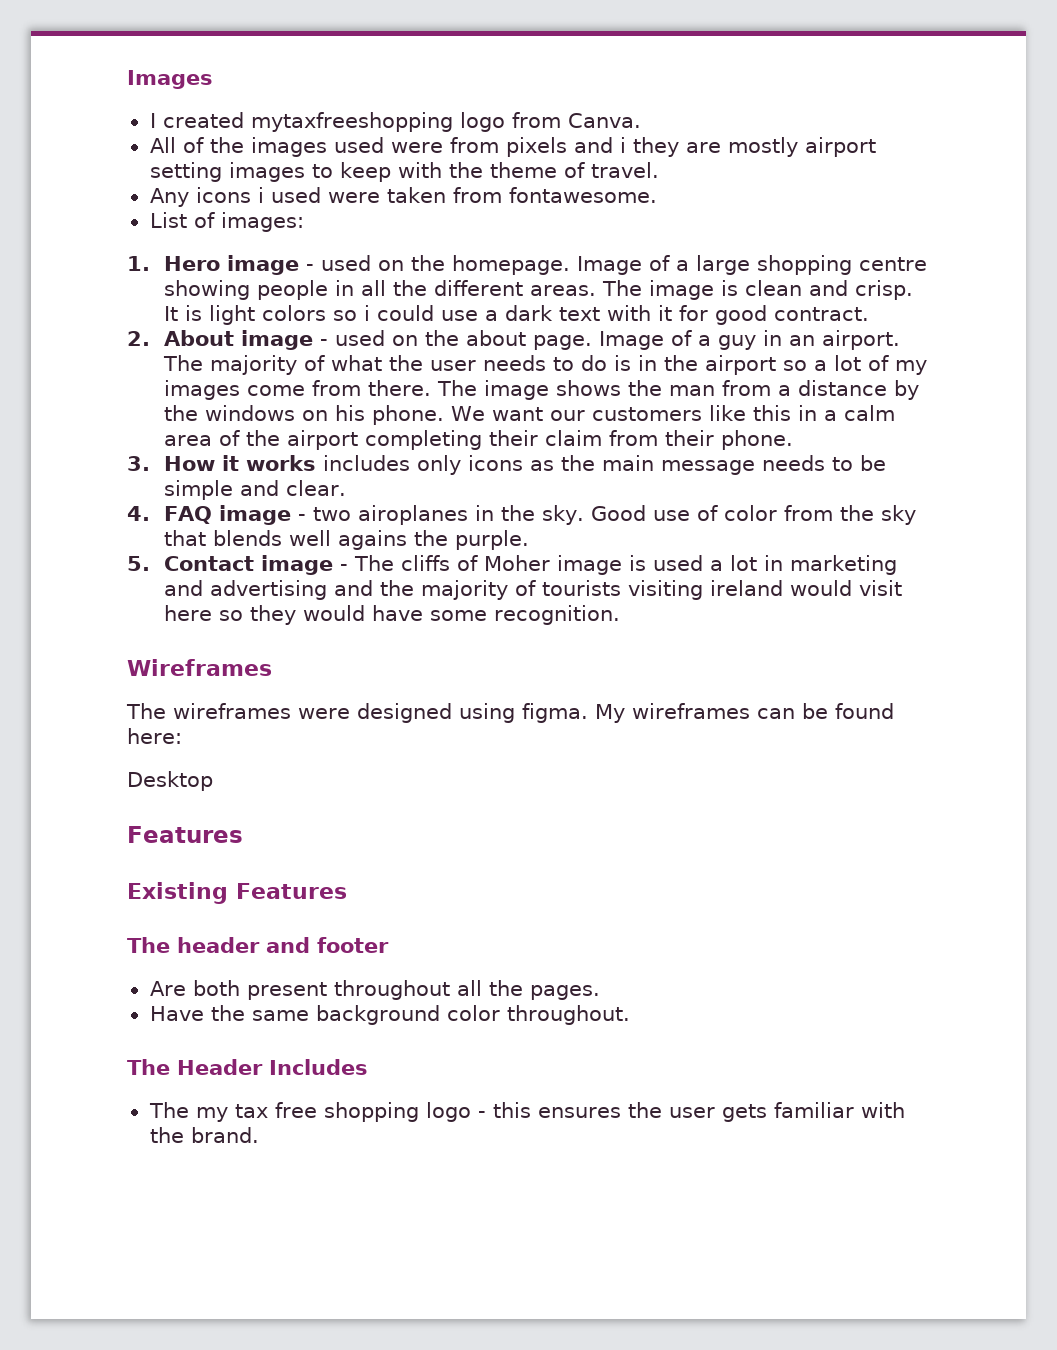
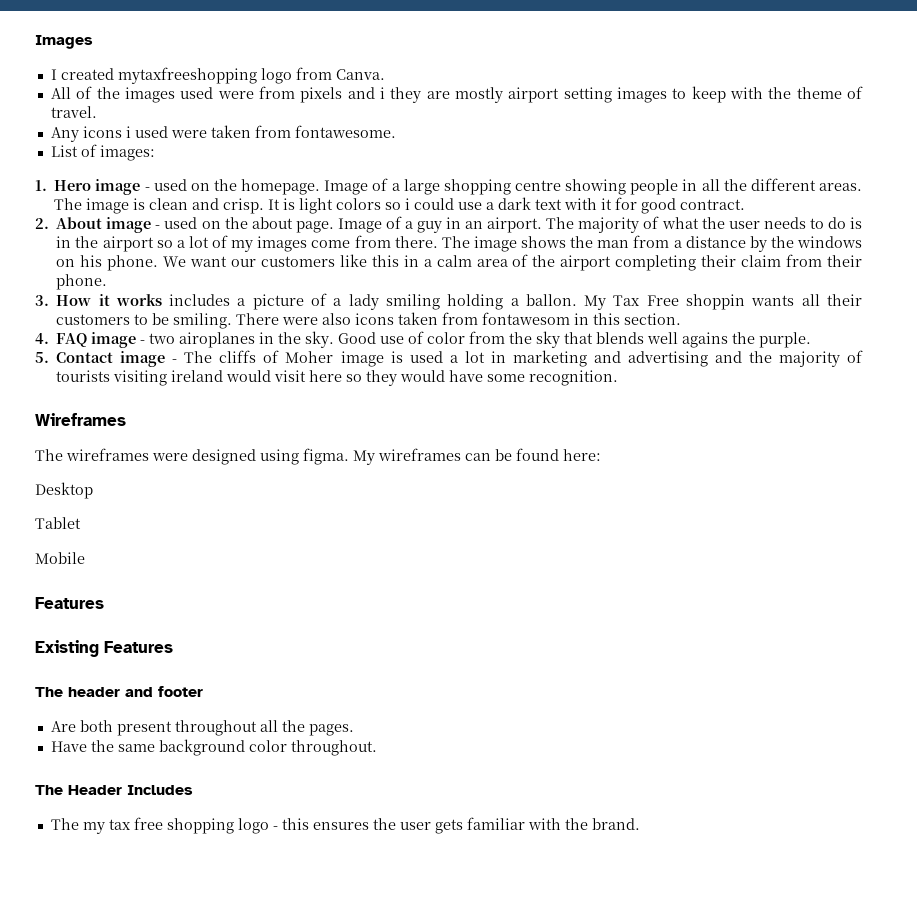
[416,455,886,475] [163,480,346,500] only icons as the main message needs to be simple and clear. -> [237,293,863,310] [56,312,682,329] a picture of a lady smiling holding a ballon. My Tax Free shoppin wants all their customers to be smiling. There were also icons taken from fontawesom in this section.
(213, 781) none -> [35,517,81,529] [35,552,85,564] // Tablet // Mobile

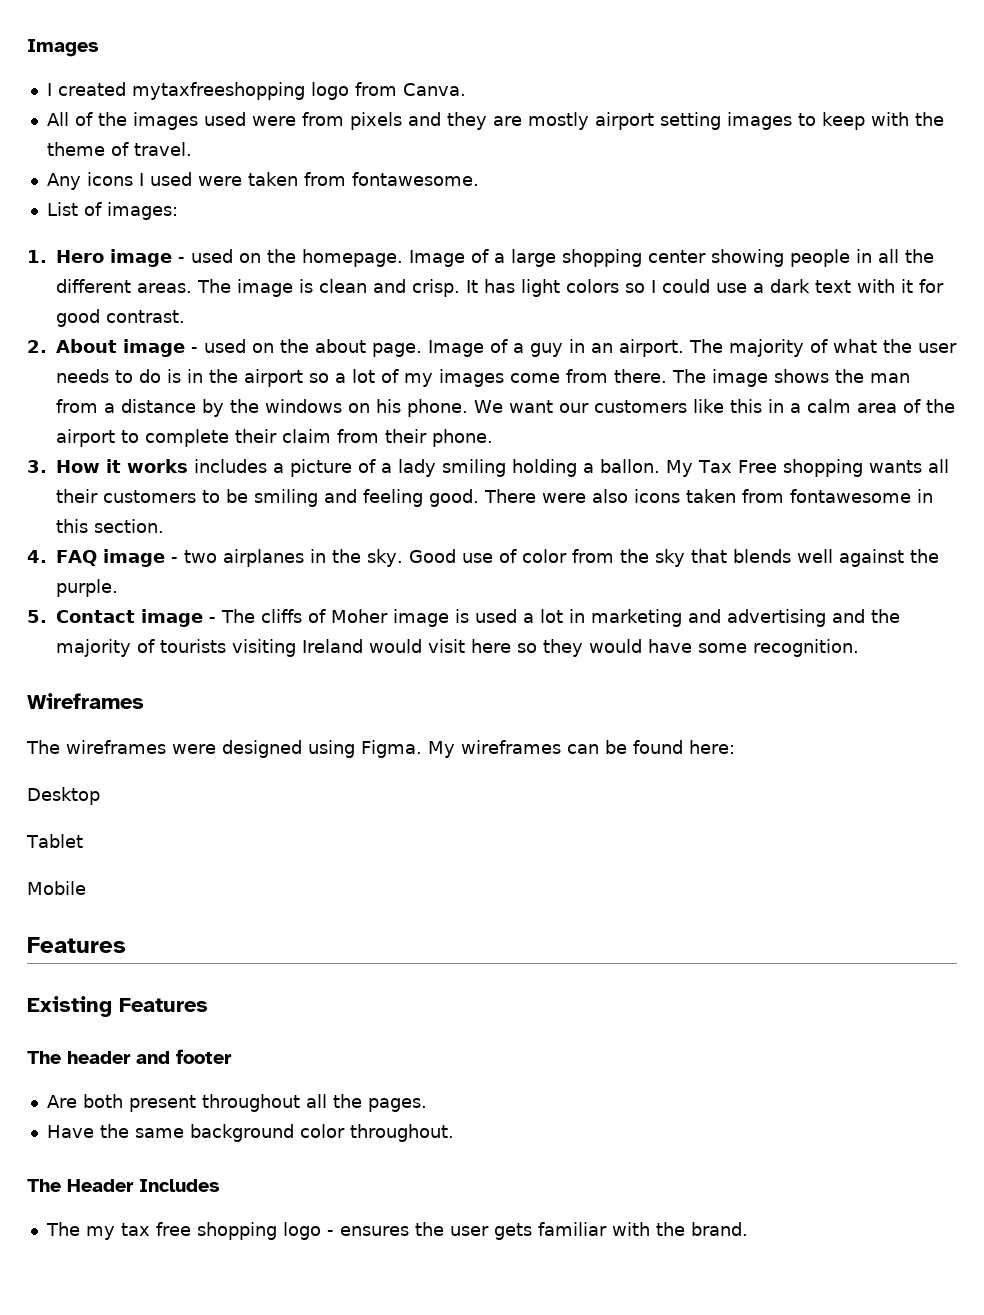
[379,87,385,99] i -> (441, 119) none
[125,126,131,138] i -> [138,173,144,186] I
[514,180,561,191] centre -> [648,250,706,263] center
[283,198,296,210] is -> [484,279,515,293] has
[405,198,411,210] i -> [651,280,656,293] I
[680,199,746,210] contract. -> [106,310,185,323] contrast.
[615,255,697,271] completing -> [121,429,229,447] to complete
[686,294,746,310] shoppin -> [782,459,863,477] shopping
[173,313,233,329] smiling. -> [254,489,479,507] smiling and feeling good.
[482,312,571,325] fontawesom -> [790,489,911,503] fontawesome
[179,332,256,348] airoplanes -> [222,549,304,567] airplanes
[682,332,729,348] agains -> [838,549,904,567] against
[171,370,224,382] ireland -> [302,639,363,653] Ireland
[303,448,349,465] figma. -> [361,740,422,758] Figma.
[281,818,309,830] this -> (334, 1233) none

